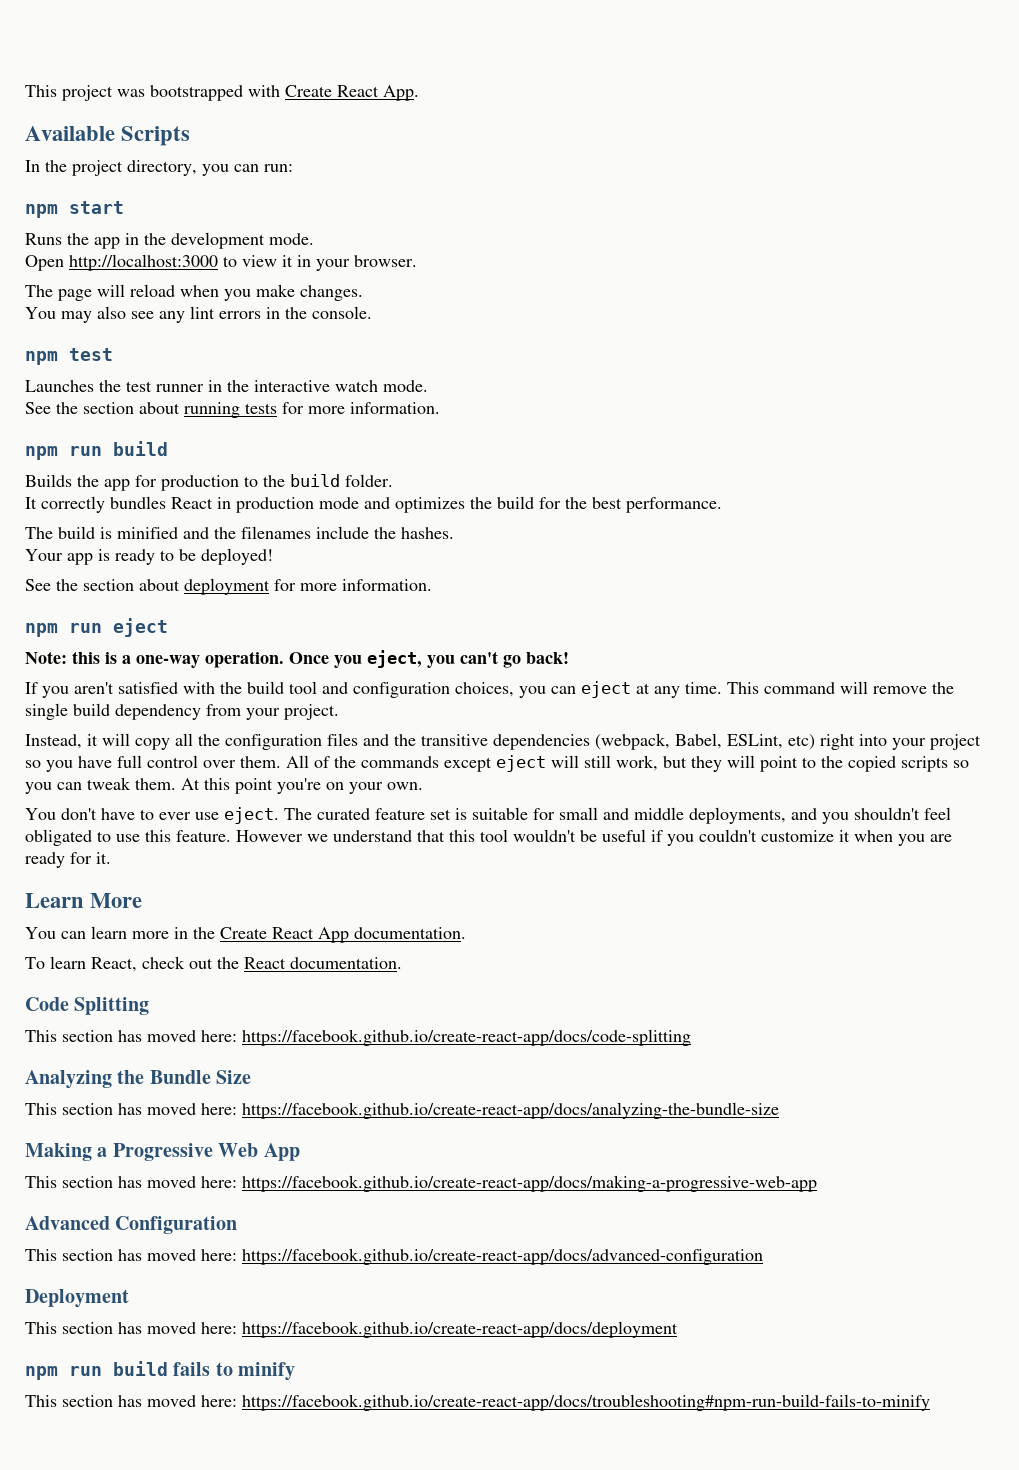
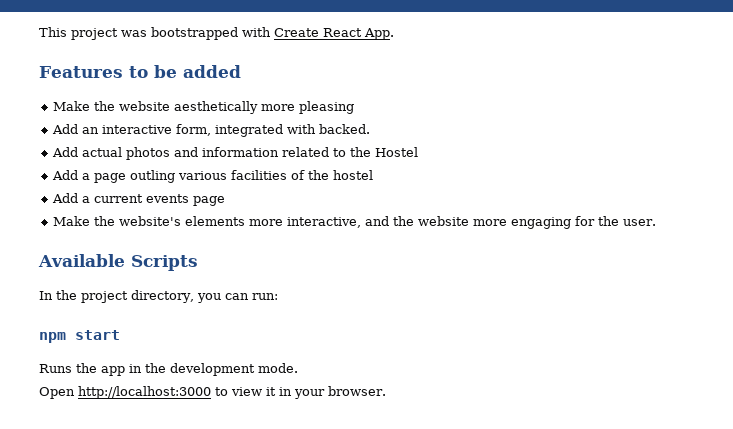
(419, 93) none -> [39,65,241,78] [53,101,355,114] [52,124,371,137] [52,147,419,160] [52,170,374,183] [52,193,226,206] [53,216,657,229] // Features to be added // Make the website aesthetically more pleasing // Add an interactive form, integrated with backed. // Add actual photos and information related to the Hostel // Add a page outling various facilities of the hostel // Add a current events page // Make the website's elements more interactive, and the website more engaging for the user.
[25,284,363,301] [25,306,372,323] [25,348,113,365] [25,380,428,392] [25,402,440,418] [25,441,168,460] [25,474,393,491] [25,496,722,513] [25,526,454,539] [25,548,273,565] [25,578,432,595] [25,618,168,637] [25,650,569,668] [25,681,954,698] [25,703,339,720] [25,733,981,750] [25,755,969,772] [25,777,423,794] [25,807,951,824] [25,829,952,846] [25,852,111,868] [25,893,143,908] [25,926,466,943] [25,956,402,972] [25,997,150,1015] [25,1029,691,1046] [25,1070,252,1089] [25,1102,779,1119] [25,1143,300,1161] [25,1175,817,1192] [25,1216,238,1234] [25,1248,763,1265] [25,1289,129,1308] [25,1321,678,1338] [25,1361,296,1381] [25,1394,930,1411] // The page will reload when you make changes. // You may also see any lint errors in the console. // npm test // Launches the test runner in the interactive watch mode. // See the section about running tests for more information. // npm run build // Builds the app for production to the build folder. // It correctly bundles React in production mode and optimizes the build for the best performance. // The build is minified and the filenames include the hashes. // Your app is ready to be deployed! // See the section about deployment for more information. // npm run eject // Note: this is a one-way operation. Once you eject, you can't go back! // If you aren't satisfied with the build tool and configuration choices, you can eject at any time. This command will remove the single build dependency from your project. // Instead, it will copy all the configuration files and the transitive dependencies (webpack, Babel, ESLint, etc) right into your project so you have full control over them. All of the commands except eject will still work, but they will point to the copied scripts so you can tweak them. At this point you're on your own. // You don't have to ever use eject. The curated feature set is suitable for small and middle deployments, and you shouldn't feel obligated to use this feature. However we understand that this tool wouldn't be useful if you couldn't customize it when you are ready for it. // Learn More // You can learn more in the Create React App documentation. // To learn React, check out the React documentation. // Code Splitting // This section has moved here: https://facebook.github.io/create-react-app/docs/code-splitting // Analyzing the Bundle Size // This section has moved here: https://facebook.github.io/create-react-app/docs/analyzing-the-bundle-size // Making a Progressive Web App // This section has moved here: https://facebook.github.io/create-react-app/docs/making-a-progressive-web-app // Advanced Configuration // This section has moved here: https://facebook.github.io/create-react-app/docs/advanced-configuration // Deployment // This section has moved here: https://facebook.github.io/create-react-app/docs/deployment // npm run build fails to minify // This section has moved here: https://facebook.github.io/create-react-app/docs/troubleshooting#npm-run-build-fails-to-minify -> (386, 391) none

